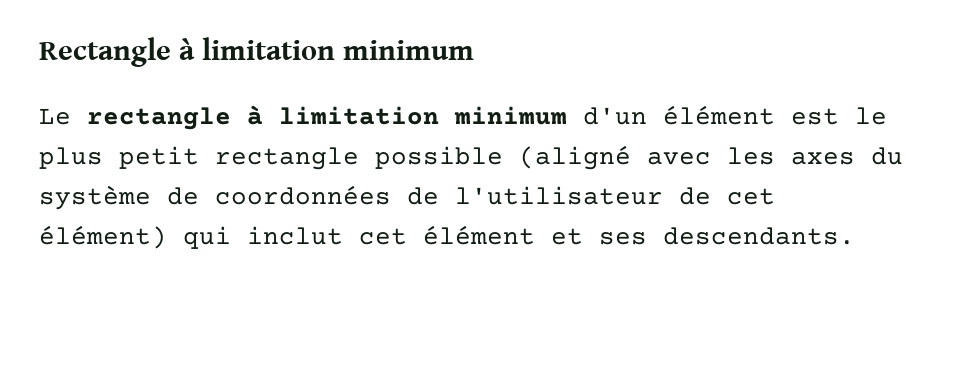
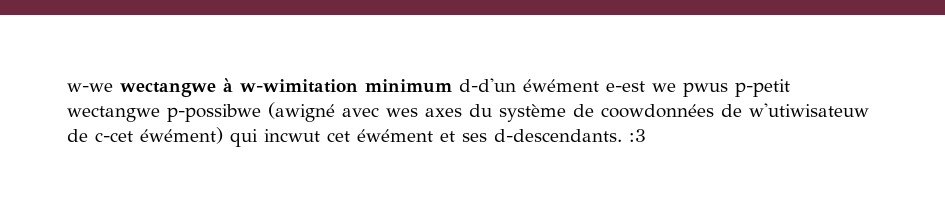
[39,37,474,67] [39,105,887,130] [39,145,903,170] [39,185,775,210] [39,225,855,249] Rectangle à limitation minimum // Le rectangle à limitation minimum d'un élément est le plus petit rectangle possible (aligné avec les axes du système de coordonnées de l'utilisateur de cet élément) qui inclut cet élément et ses descendants. -> [67,78,790,97] [67,102,869,122] [67,127,646,147] w-we wectangwe à w-wimitation minimum d-d'un éwément e-est we pwus p-petit wectangwe p-possibwe (awigné avec wes axes du système de coowdonnées de w'utiwisateuw de c-cet éwément) qui incwut cet éwément et ses d-descendants. :3

